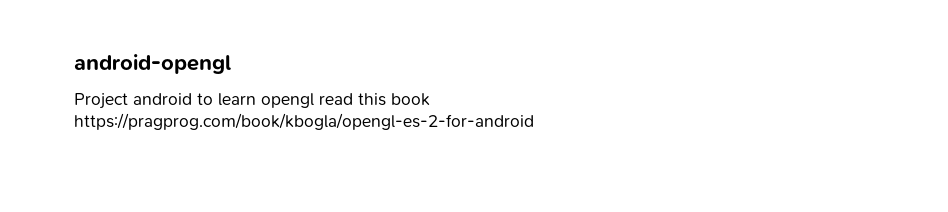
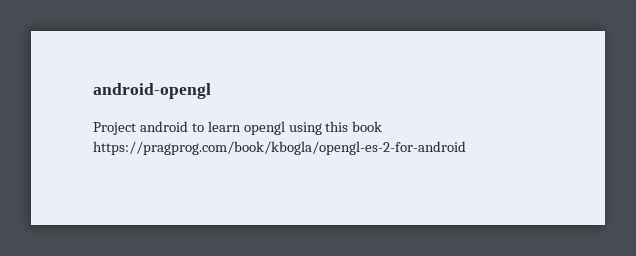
[319,93,353,105] read -> [288,122,322,135] using

